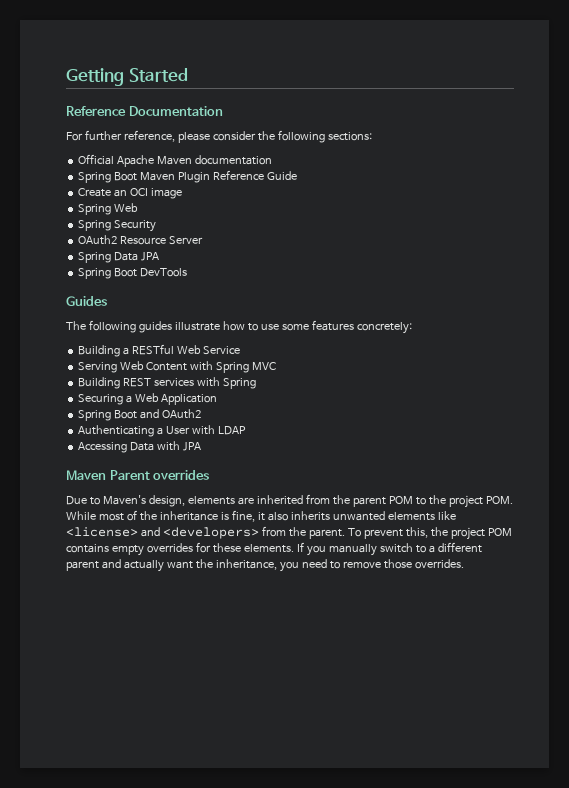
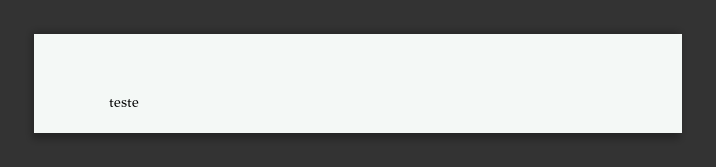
[66,68,188,86] [66,106,223,116] [66,130,372,143] [78,154,273,167] [78,170,297,183] [78,188,183,199] [78,203,139,215] [78,220,157,232] [78,235,204,245] [78,252,160,263] [78,268,188,279] [66,296,107,306] [66,320,412,334] [78,344,240,357] [78,361,276,373] [78,377,256,389] [78,393,218,405] [78,409,202,421] [78,425,246,437] [78,441,202,453] [66,470,210,480] [66,494,513,508] [66,510,456,522] [66,526,512,540] [66,542,482,556] [66,559,464,572] Getting Started // Reference Documentation // For further reference, please consider the following sections: // Official Apache Maven documentation // Spring Boot Maven Plugin Reference Guide // Create an OCI image // Spring Web // Spring Security // OAuth2 Resource Server // Spring Data JPA // Spring Boot DevTools // Guides // The following guides illustrate how to use some features concretely: // Building a RESTful Web Service // Serving Web Content with Spring MVC // Building REST services with Spring // Securing a Web Application // Spring Boot and OAuth2 // Authenticating a User with LDAP // Accessing Data with JPA // Maven Parent overrides // Due to Maven's design, elements are inherited from the parent POM to the project POM. While most of the inheritance is fine, it also inherits unwanted elements like <license> and <developers> from the parent. To prevent this, the project POM contains empty overrides for these elements. If you manually switch to a different parent and actually want the inheritance, you need to remove those overrides. -> [109,99,139,107] teste

